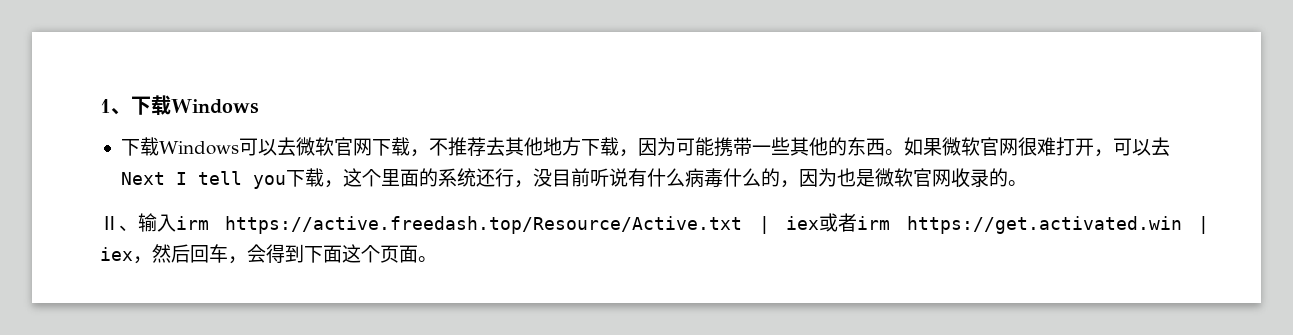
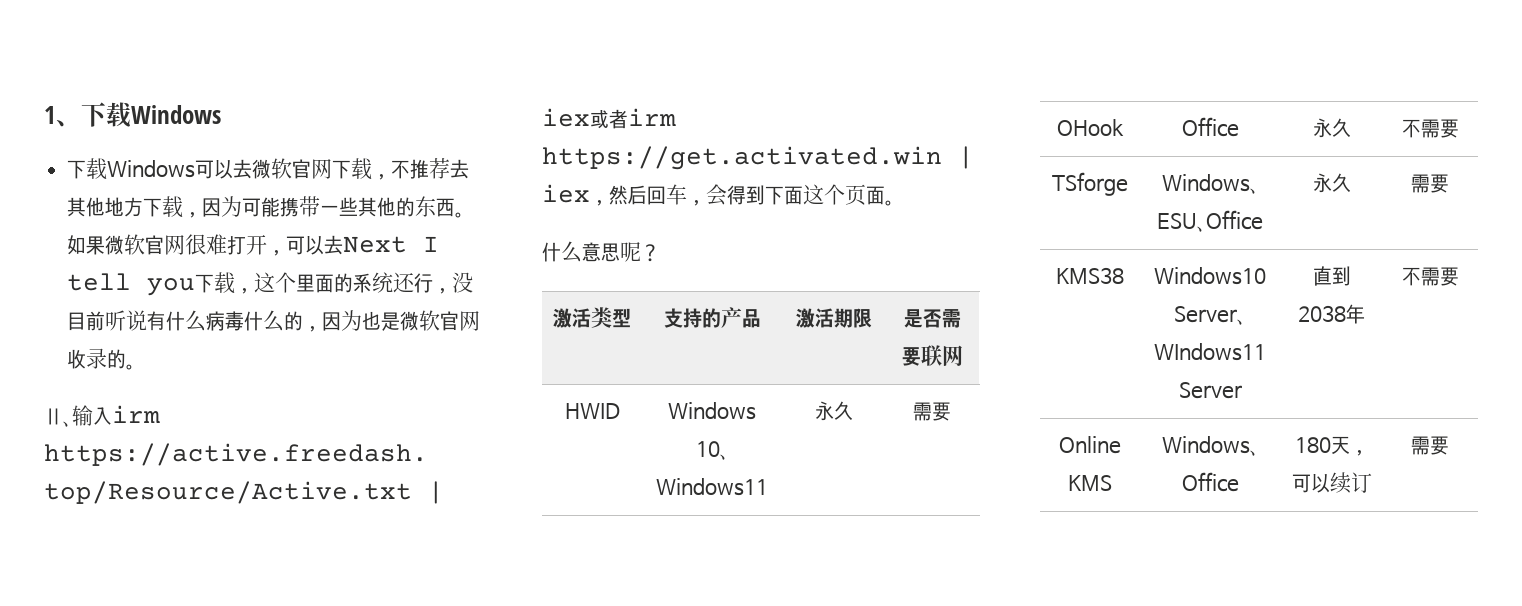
(437, 259) none -> [542,241,660,263] [553,307,631,328] [663,307,761,328] [795,308,872,328] [903,309,961,328] [901,345,963,366] [564,403,620,419] [668,402,756,420] [695,441,729,460] [656,478,768,496] [814,401,853,421] [913,402,951,421] [1057,119,1124,136] [1181,117,1239,137] [1312,118,1351,138] [1401,119,1459,138] [1052,172,1129,196] [1161,174,1259,194] [1157,210,1263,232] [1312,173,1351,193] [1411,174,1449,193] [1056,267,1124,284] [1154,267,1266,285] [1174,306,1246,325] [1154,343,1266,361] [1178,382,1242,399] [1312,266,1351,286] [1298,304,1365,324] [1401,267,1459,286] [1059,436,1121,454] [1068,475,1112,491] [1161,436,1259,456] [1181,472,1239,492] [1294,436,1369,456] [1291,472,1372,494] [1411,436,1449,455] // 什么意思呢？ // 激活类型 | 支持的产品 | 激活期限 | 是否需要联网 // HWID | Windows 10、Windows11 | 永久 | 需要 // OHook | Office | 永久 | 不需要 // TSforge | Windows、ESU、Office | 永久 | 需要 // KMS38 | Windows10 Server、WIndows11 Server | 直到2038年 | 不需要 // Online KMS | Windows、Office | 180天，可以续订 | 需要

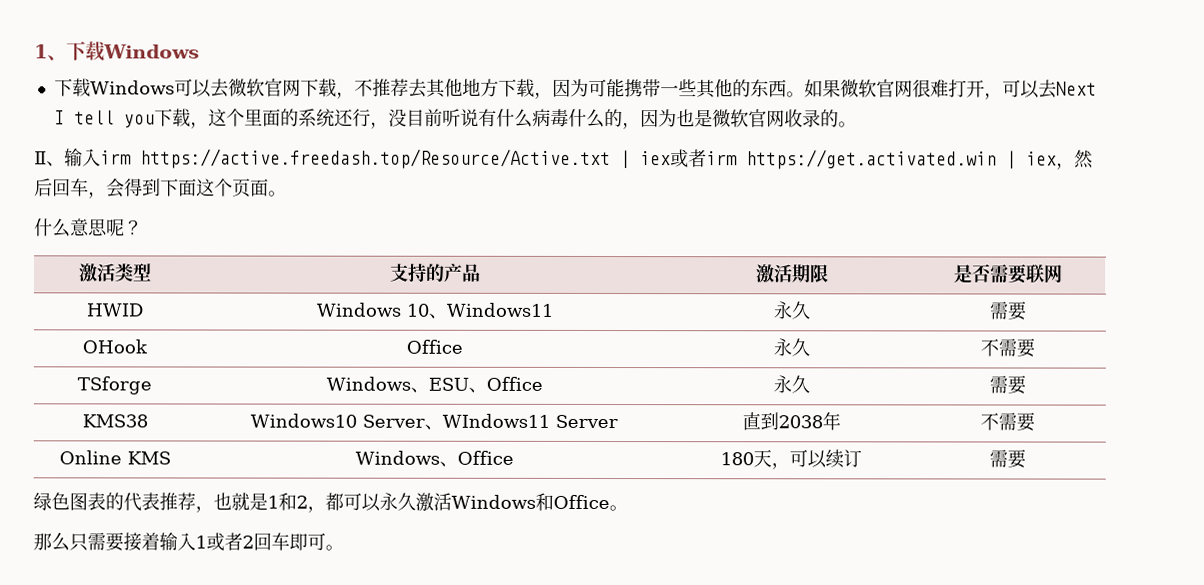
(1449, 445) none -> [33,492,628,513] [33,532,344,552] // 绿色图表的代表推荐，也就是1和2，都可以永久激活Windows和Office。 // 那么只需要接着输入1或者2回车即可。

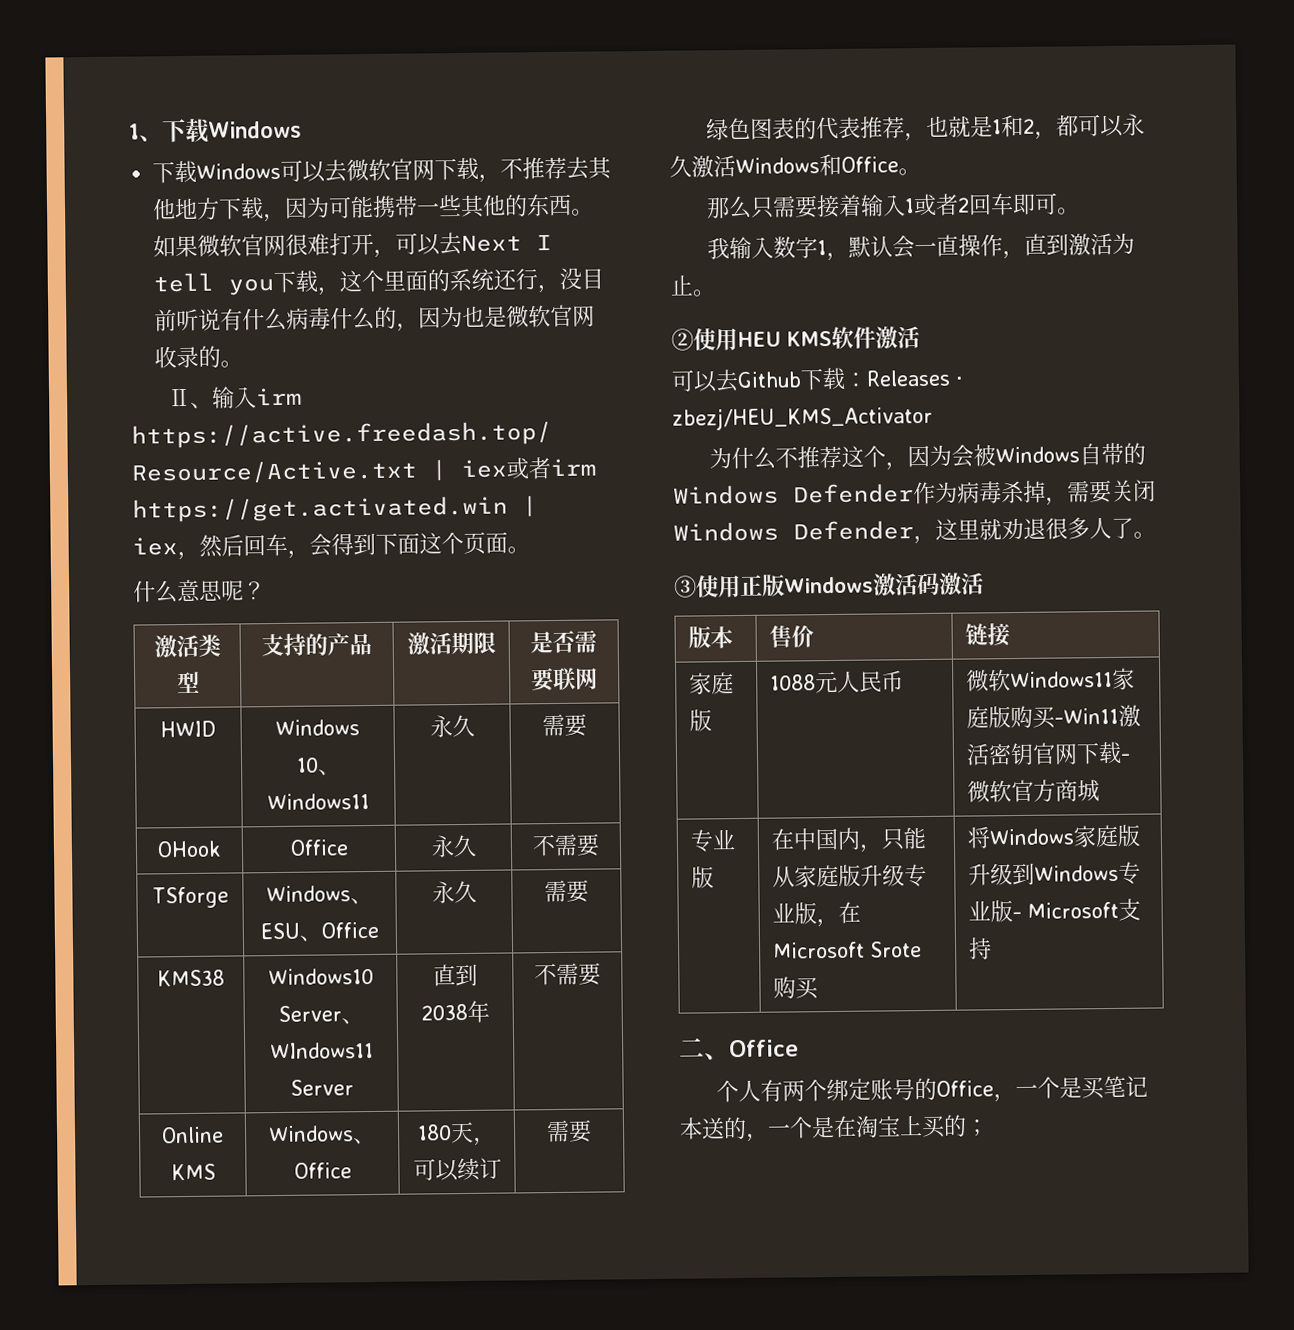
(344, 547) none -> [706,232,1135,262] [670,274,716,297] [671,326,920,351] [671,367,963,393] [672,405,933,431] [708,442,1146,471] [673,479,1156,506] [673,516,1156,545] [674,572,984,598] [687,626,733,649] [768,625,814,648] [964,623,1010,647] [688,672,734,695] [688,709,712,732] [769,670,904,694] [965,667,1135,692] [965,704,1141,729] [965,741,1131,766] [966,779,1100,803] [689,829,735,853] [690,866,714,889] [770,826,927,853] [771,863,927,888] [771,901,861,928] [772,941,922,959] [772,976,819,1000] [966,824,1140,849] [967,861,1141,886] [967,898,1141,923] [967,937,992,960] [679,1037,799,1061] [715,1075,1148,1103] [679,1114,989,1142] // 我输入数字1，默认会一直操作，直到激活为止。 // ②使用HEU KMS软件激活 // 可以去Github下载：Releases · zbezj/HEU_KMS_Activator // 为什么不推荐这个，因为会被Windows自带的Windows Defender作为病毒杀掉，需要关闭Windows Defender，这里就劝退很多人了。 // ③使用正版Windows激活码激活 // 版本 | 售价 | 链接 // 家庭版 | 1088元人民币 | 微软Windows11家庭版购买-Win11激活密钥官网下载-微软官方商城 // 专业版 | 在中国内，只能从家庭版升级专业版，在Microsoft Srote购买 | 将Windows家庭版升级到Windows专业版- Microsoft支持 // 二、Office // 个人有两个绑定账号的Office，一个是买笔记本送的，一个是在淘宝上买的；

